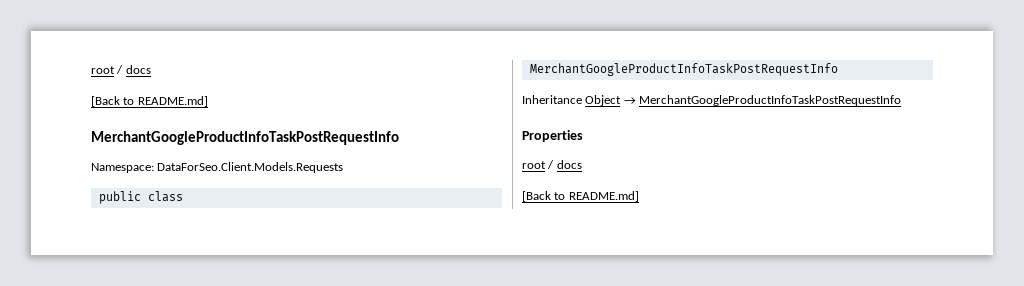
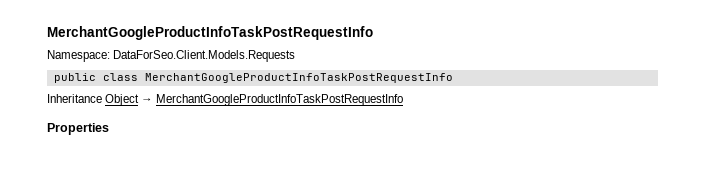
[91,65,151,74] [91,96,208,107] root / docs // [Back to README.md] // -> (47, 33) none
[522,160,582,169] [522,191,639,202] // root / docs // [Back to README.md] -> (109, 129) none

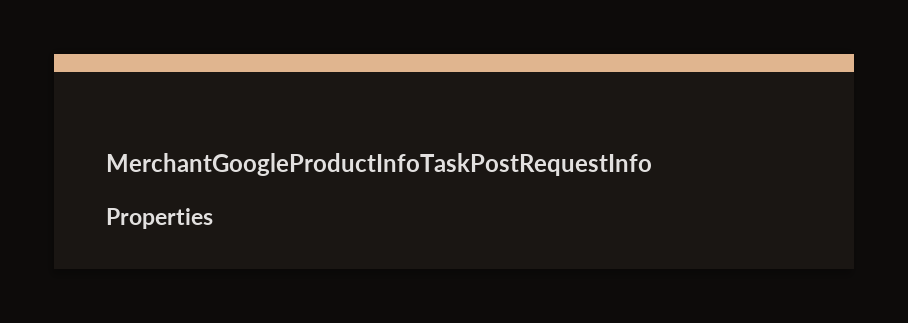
[47,26,373,40] [47,50,296,62] [53,73,453,83] [47,94,404,106] MerchantGoogleProductInfoTaskPostRequestInfo // Namespace: DataForSeo.Client.Models.Requests // public class MerchantGoogleProductInfoTaskPostRequestInfo // Inheritance Object → MerchantGoogleProductInfoTaskPostRequestInfo -> [106,153,652,176] MerchantGoogleProductInfoTaskPostRequestInfo

